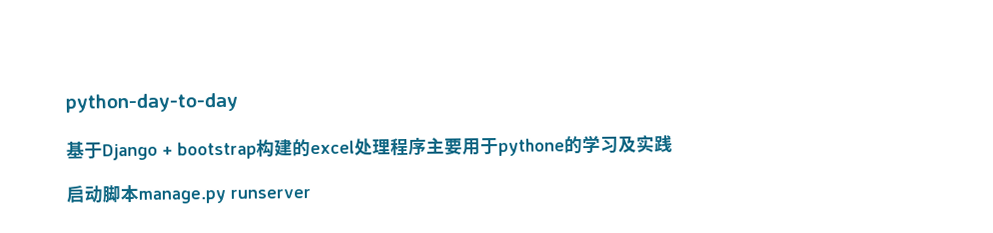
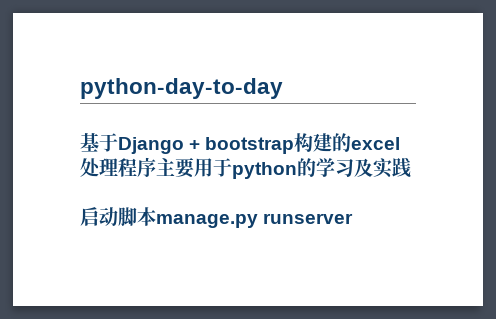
[498,138,565,156] pythone -> [232,162,297,179] python

